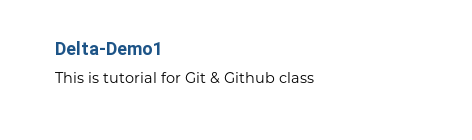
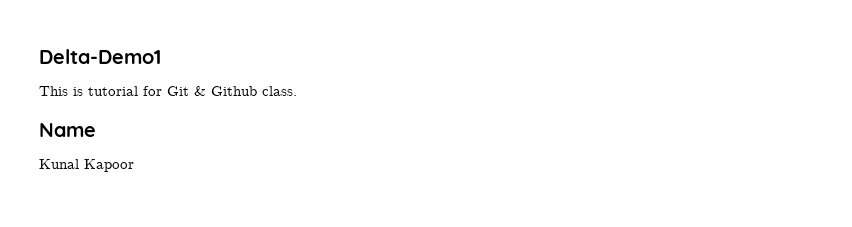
[279,72,314,83] class -> [262,86,297,96] [39,123,96,137] [39,159,134,172] class. // Name // Kunal Kapoor

